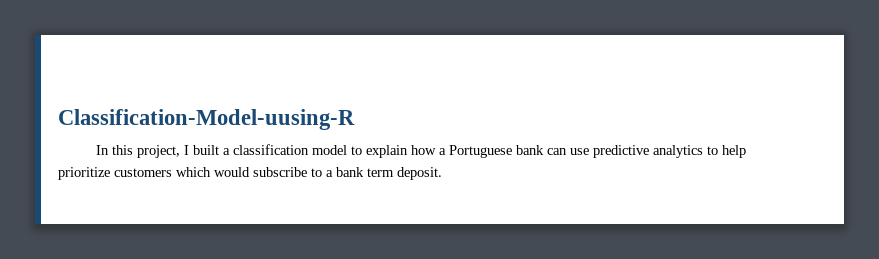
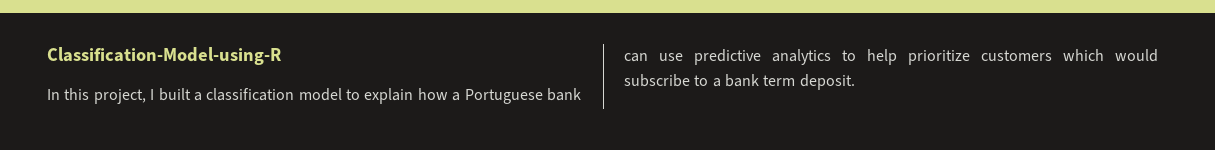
[58,109,355,130] Classification-Model-uusing-R -> [47,47,281,65] Classification-Model-using-R

